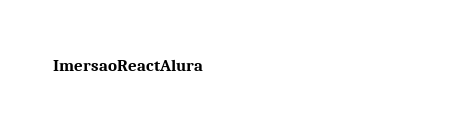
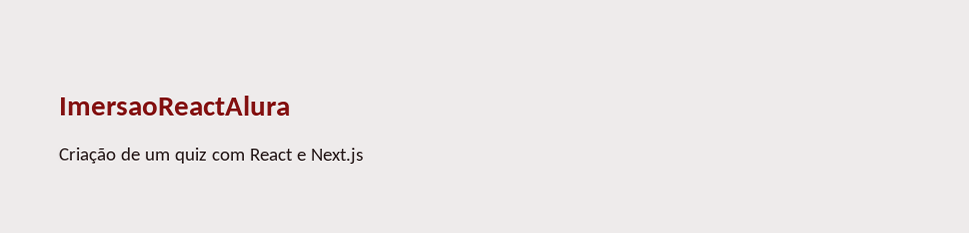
(203, 65) none -> [58,147,363,164] // Criação de um quiz com React e Next.js

